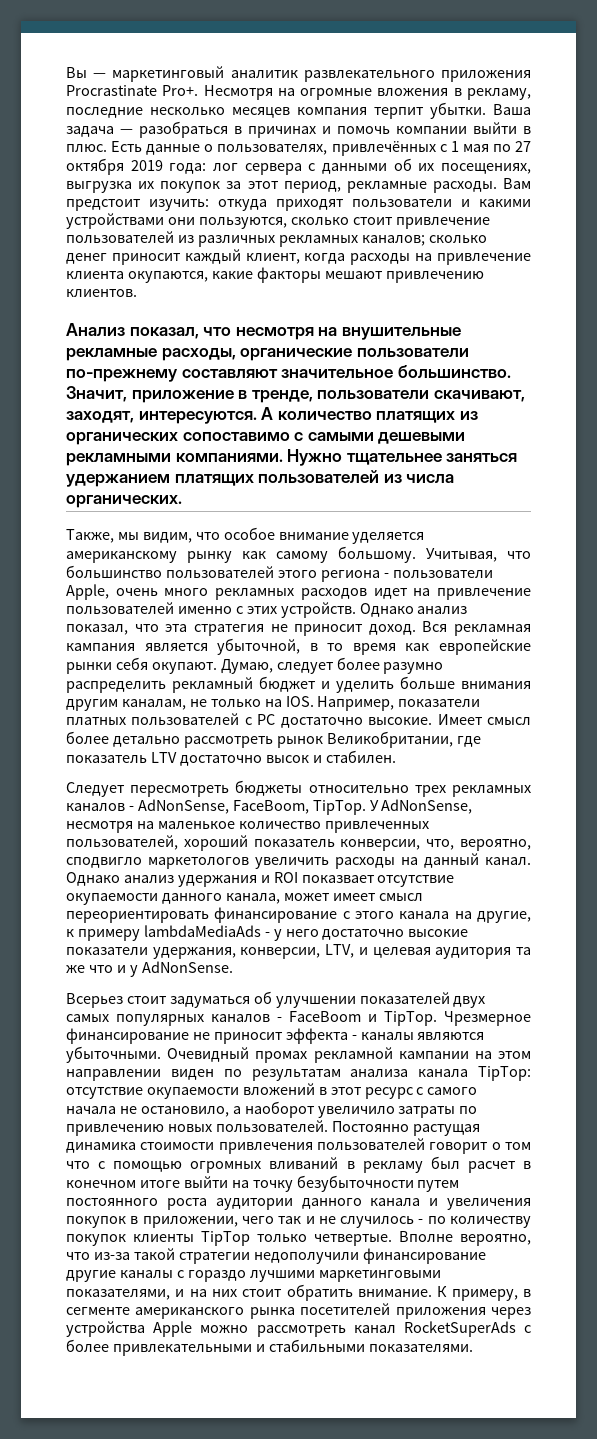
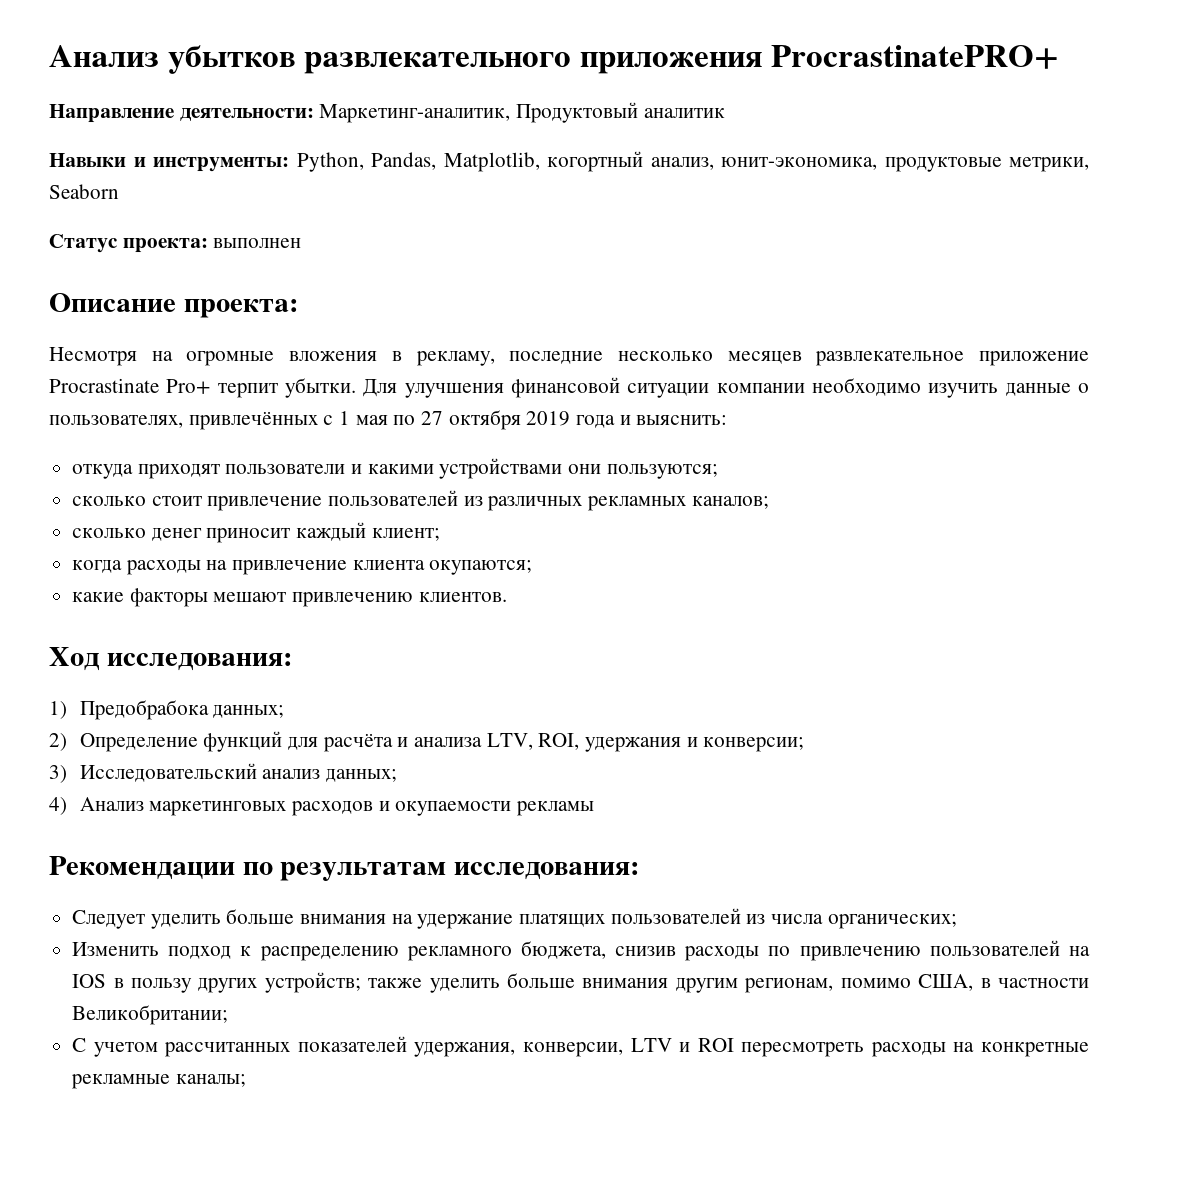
[66,66,531,82] [66,85,199,96] Вы — маркетинговый аналитик развлекательного приложения Procrastinate Pro+. -> [49,45,1059,74] [49,102,725,123] [49,151,1089,172] [49,184,119,199] [49,234,302,253] [49,293,298,318] Анализ убытков развлекательного приложения ProcrastinatePRO+ // Направление деятельности: Маркетинг-аналитик, Продуктовый аналитик // Навыки и инструменты: Python, Pandas, Matplotlib, когортный анализ, юнит-экономика, продуктовые метрики, Seaborn // Статус проекта: выполнен // Описание проекта: //
[297,102,531,119] [66,121,531,138] [66,141,143,152] компания терпит убытки. Ваша задача — разобраться в причинах и помочь компании выйти в плюс. Есть -> [815,351,1089,366] [49,377,999,398] развлекательное приложение Procrastinate Pro+ терпит убытки. Для улучшения финансовой ситуации компании необходимо изучить
[169,158,531,175] [66,178,531,193] [66,199,209,211] года: лог сервера с данными об их посещениях, выгрузка их покупок за этот период, рекламные расходы. Вам предстоит изучить: -> [576,415,728,428] года и выяснить: //
[198,217,287,229] пользуются, -> [606,464,718,479] пользуются; //
(425, 240) none -> (769, 502) //
[245,253,300,264] клиент, -> [371,528,440,541] клиент; //
[127,271,208,283] окупаются, -> [429,560,533,575] окупаются; //
[66,323,461,340] [66,348,469,361] [66,365,511,382] [66,386,525,403] [66,407,478,424] [66,432,466,445] [66,449,518,466] [66,470,455,487] [66,495,182,508] [66,527,425,544] [66,546,531,563] [66,565,493,582] [66,584,531,600] [66,602,468,618] [66,621,531,636] [66,638,531,655] [66,657,444,674] [66,676,531,693] [66,696,481,711] [66,713,531,728] [66,731,481,748] [66,750,396,766] [66,780,531,797] [66,799,473,815] [66,821,429,833] [66,835,531,851] [66,853,531,869] [66,872,455,887] [66,893,423,905] [66,907,531,923] [66,925,469,941] [66,944,531,959] [66,961,233,977] [66,991,486,1008] [66,1011,531,1026] [66,1028,485,1044] [66,1046,531,1063] [66,1066,531,1081] [66,1083,478,1099] [66,1101,478,1118] [66,1120,480,1136] [66,1138,531,1154] [66,1156,531,1173] [66,1175,460,1192] [66,1198,531,1210] [66,1216,531,1228] [66,1231,531,1246] [66,1248,486,1264] [66,1270,441,1282] [66,1284,531,1301] [66,1303,531,1319] [66,1321,531,1337] [66,1339,473,1356] Анализ показал, что несмотря на внушительные рекламные расходы, органические пользователи по-прежнему составляют значительное большинство. Значит, приложение в тренде, пользователи скачивают, заходят, интересуются. А количество платящих из органических сопоставимо с самыми дешевыми рекламными компаниями. Нужно тщательнее заняться удержанием платящих пользователей из числа органических. // Также, мы видим, что особое внимание уделяется американскому рынку как самому большому. Учитывая, что большинство пользователей этого региона - пользователи Apple, очень много рекламных расходов идет на привлечение пользователей именно с этих устройств. Однако анализ показал, что эта стратегия не приносит доход. Вся рекламная кампания является убыточной, в то время как европейские рынки себя окупают. Думаю, следует более разумно распределить рекламный бюджет и уделить больше внимания другим каналам, не только на IOS. Например, показатели платных пользователей с РС достаточно высокие. Имеет смысл более детально рассмотреть рынок Великобритании, где показатель LTV достаточно высок и стабилен. // Следует пересмотреть бюджеты относительно трех рекламных каналов - AdNonSense, FaceBoom, TipTop. У AdNonSense, несмотря на маленькое количество привлеченных пользователей, хороший показатель конверсии, что, вероятно, сподвигло маркетологов увеличить расходы на данный канал. Однако анализ удержания и ROI показвает отсутствие окупаемости данного канала, может имеет смысл переориентировать финансирование с этого канала на другие, к примеру lambdaMediaAds - у него достаточно высокие показатели удержания, конверсии, LTV, и целевая аудитория та же что и у AdNonSense. // Всерьез стоит задуматься об улучшении показателей двух самых популярных каналов - FaceBoom и TipTop. Чрезмерное финансирование не приносит эффекта - каналы являются убыточными. Очевидный промах рекламной кампании на этом направлении виден по результатам анализа канала TipTop: отсутствие окупаемости вложений в этот ресурс с самого начала не остановило, а наоборот увеличило затраты по привлечению новых пользователей. Постоянно растущая динамика стоимости привлечения пользователей говорит о том что с помощью огромных вливаний в рекламу был расчет в конечном итоге выйти на точку безубыточности путем постоянного роста аудитории данного канала и увеличения покупок в приложении, чего так и не случилось - по количеству покупок клиенты TipTop только четвертые. Вполне вероятно, что из-за такой стратегии недополучили финансирование другие каналы с гораздо лучшими маркетинговыми показателями, и на них стоит обратить внимание. К примеру, в сегменте американского рынка посетителей приложения через устройства Apple можно рассмотреть канал RocketSuperAds с более привлекательными и стабильными показателями. -> [49,647,292,671] [49,700,285,720] [49,731,805,752] [49,763,397,783] [49,797,594,816] [49,856,640,881] [72,908,957,929] [72,940,1090,961] [72,972,1089,993] [72,1005,229,1025] [72,1036,1090,1057] [71,1074,246,1089] Ход исследования: // 1) Предобрабока данных; // 2) Определение функций для расчёта и анализа LTV, ROI, удержания и конверсии; // 3) Исследовательский анализ данных; // 4) Анализ маркетинговых расходов и окупаемости рекламы // Рекомендации по результатам исследования: // Следует уделить больше внимания на удержание платящих пользователей из числа органических; // Изменить подход к распределению рекламного бюджета, снизив расходы по привлечению пользователей на IOS в пользу других устройств; также уделить больше внимания другим регионам, помимо США, в частности Великобритании; // С учетом рассчитанных показателей удержания, конверсии, LTV и ROI пересмотреть расходы на конкретные рекламные каналы;

